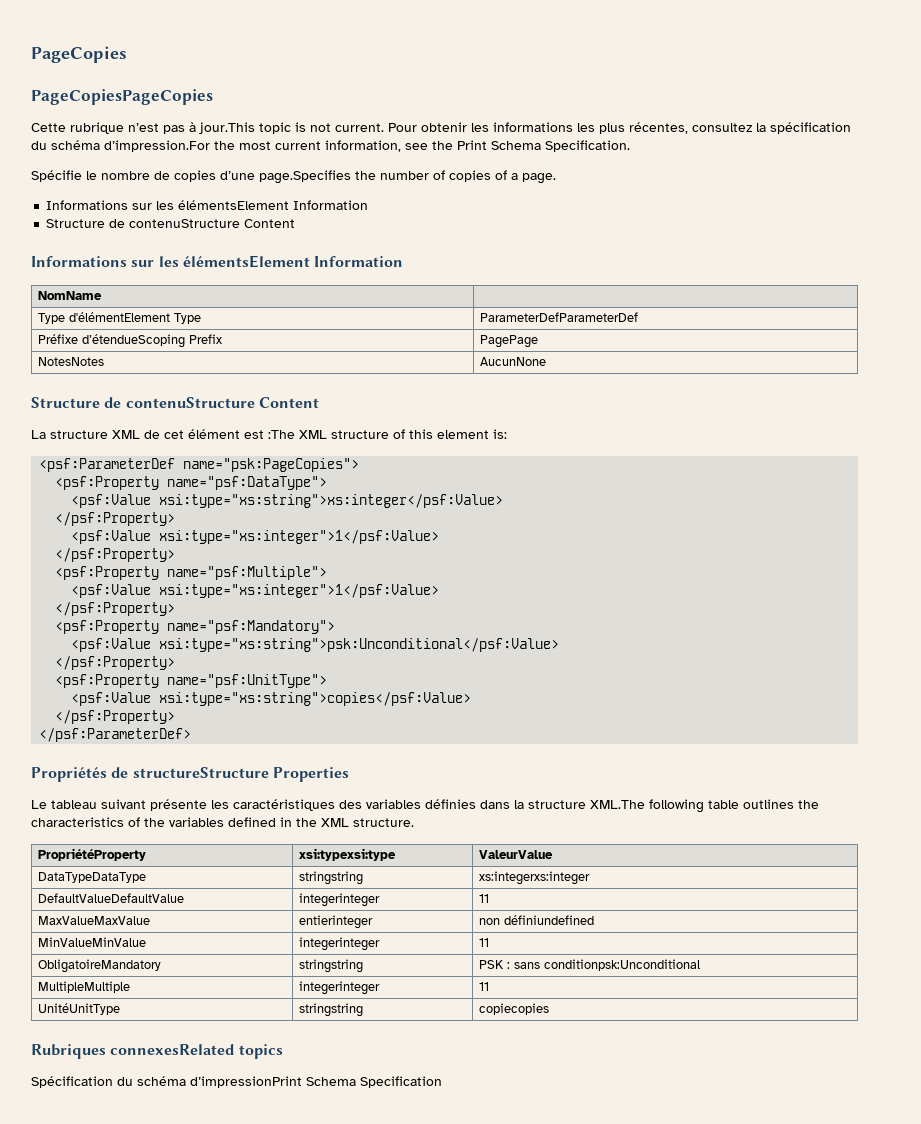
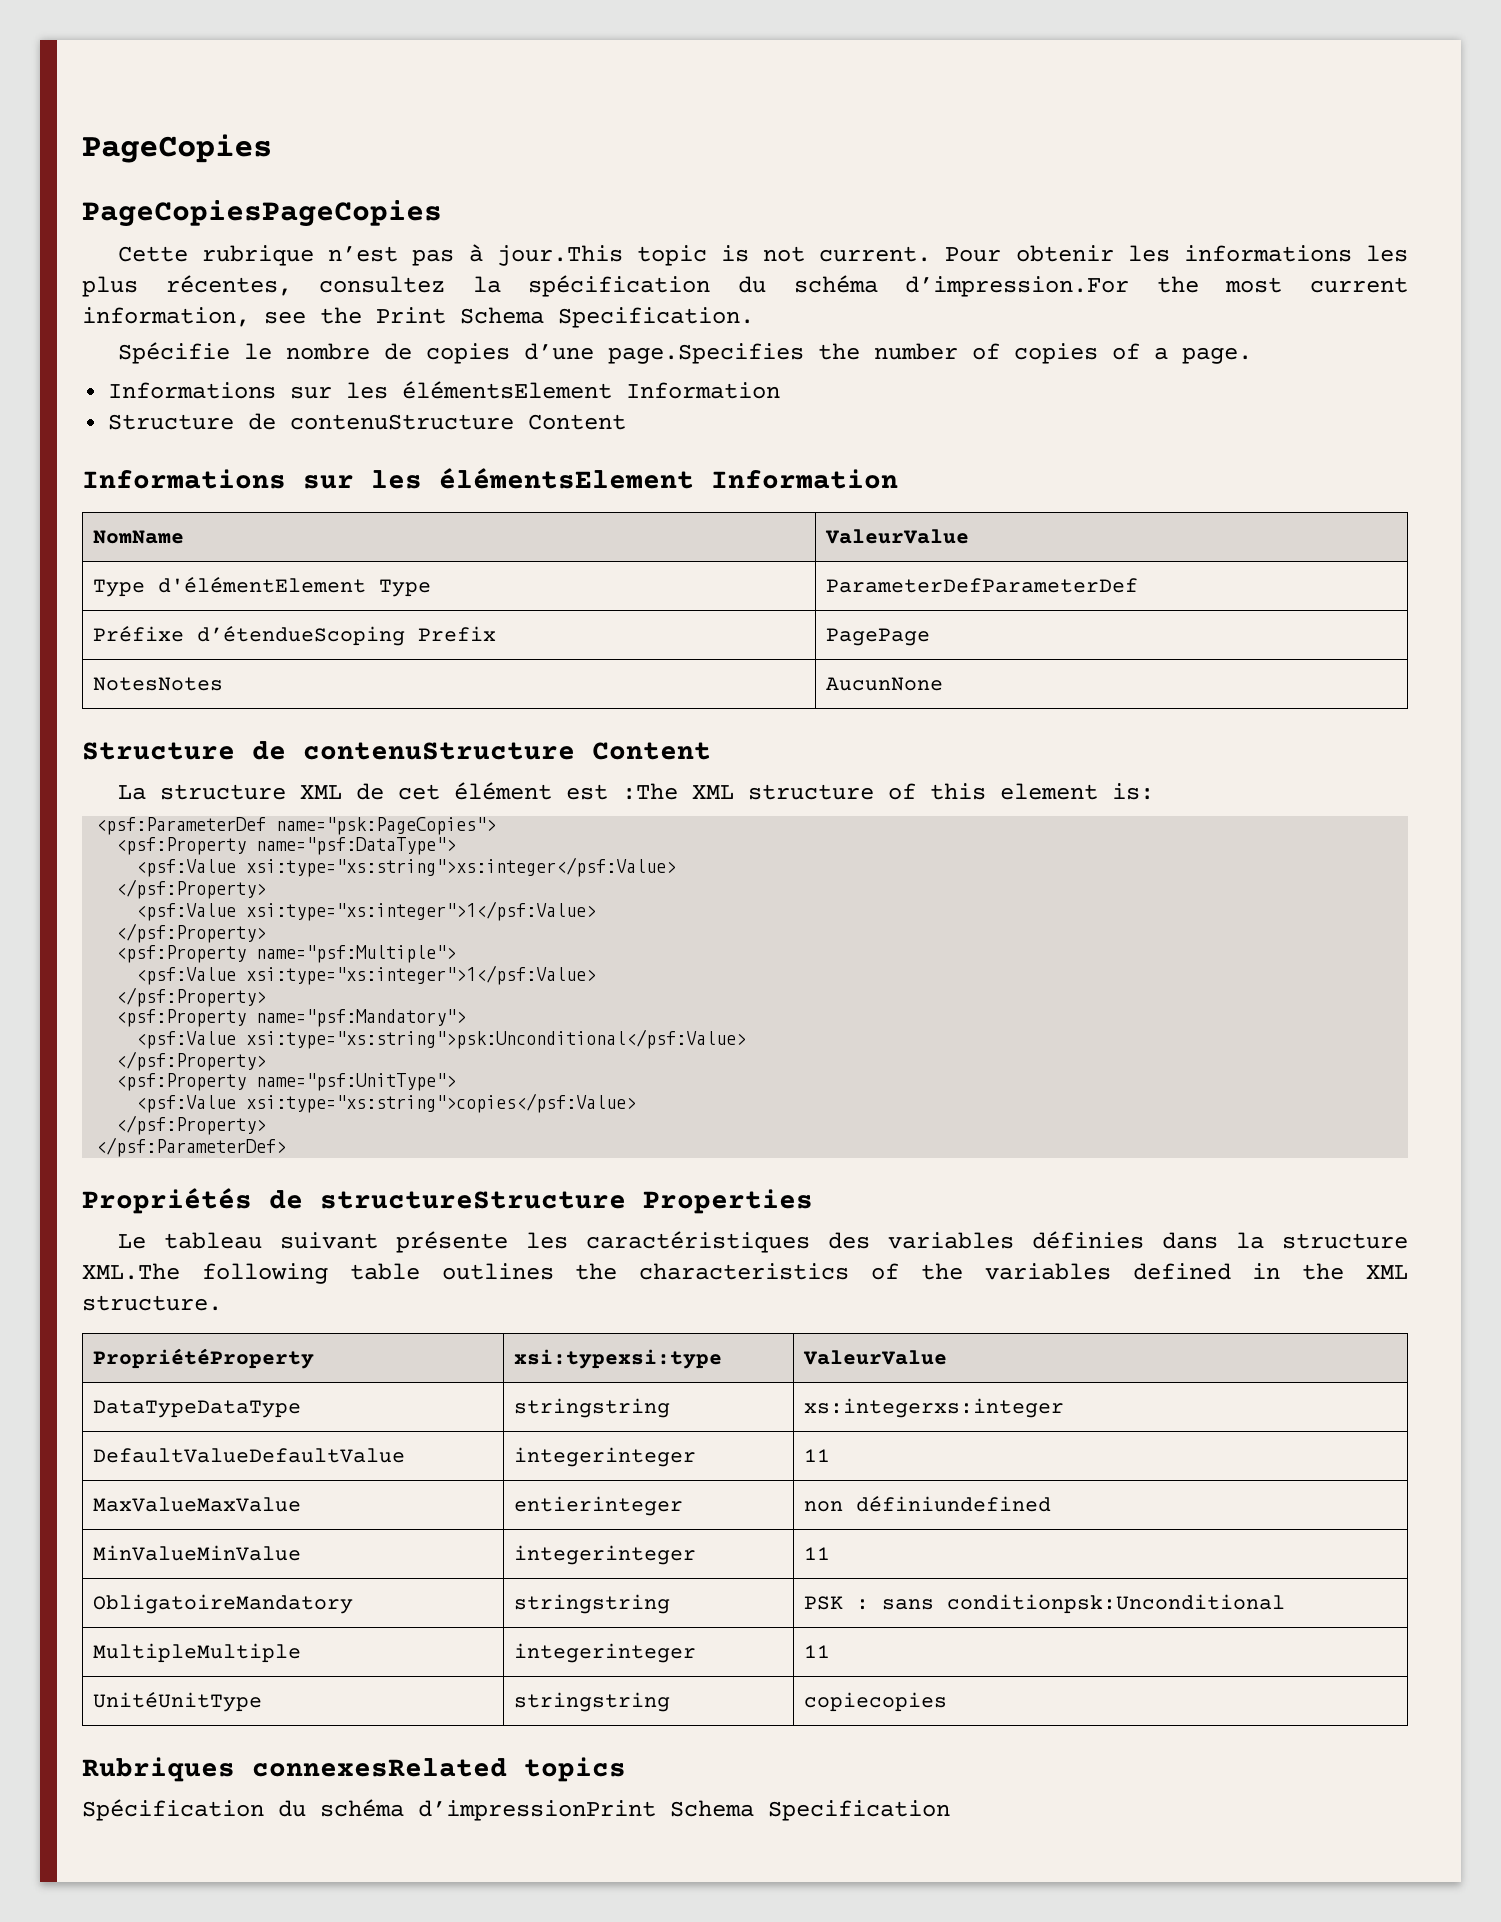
(103, 295) none -> [824,529,969,544] ValeurValue

